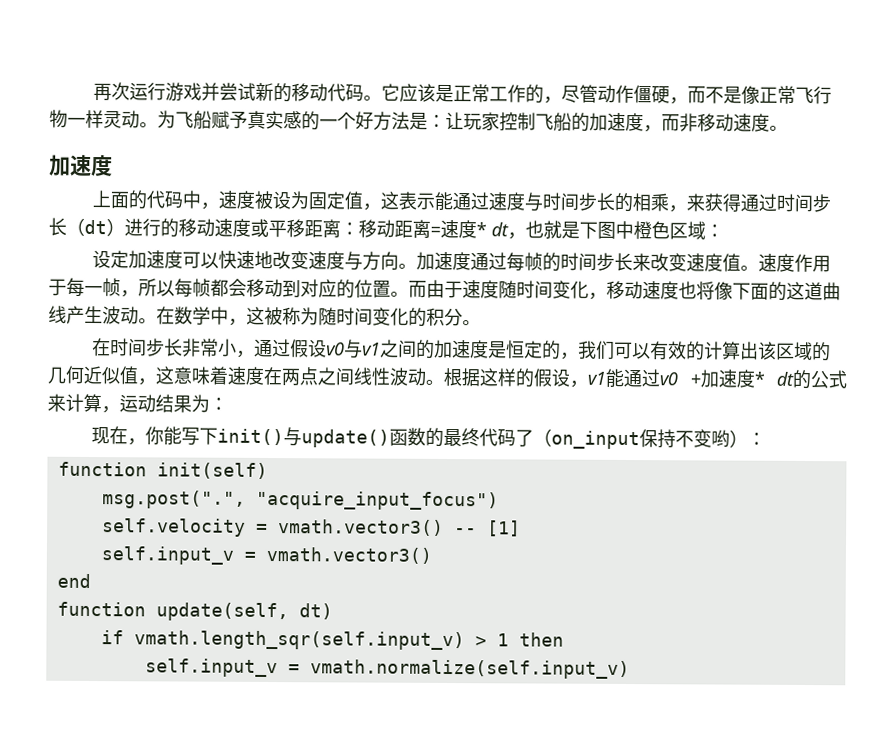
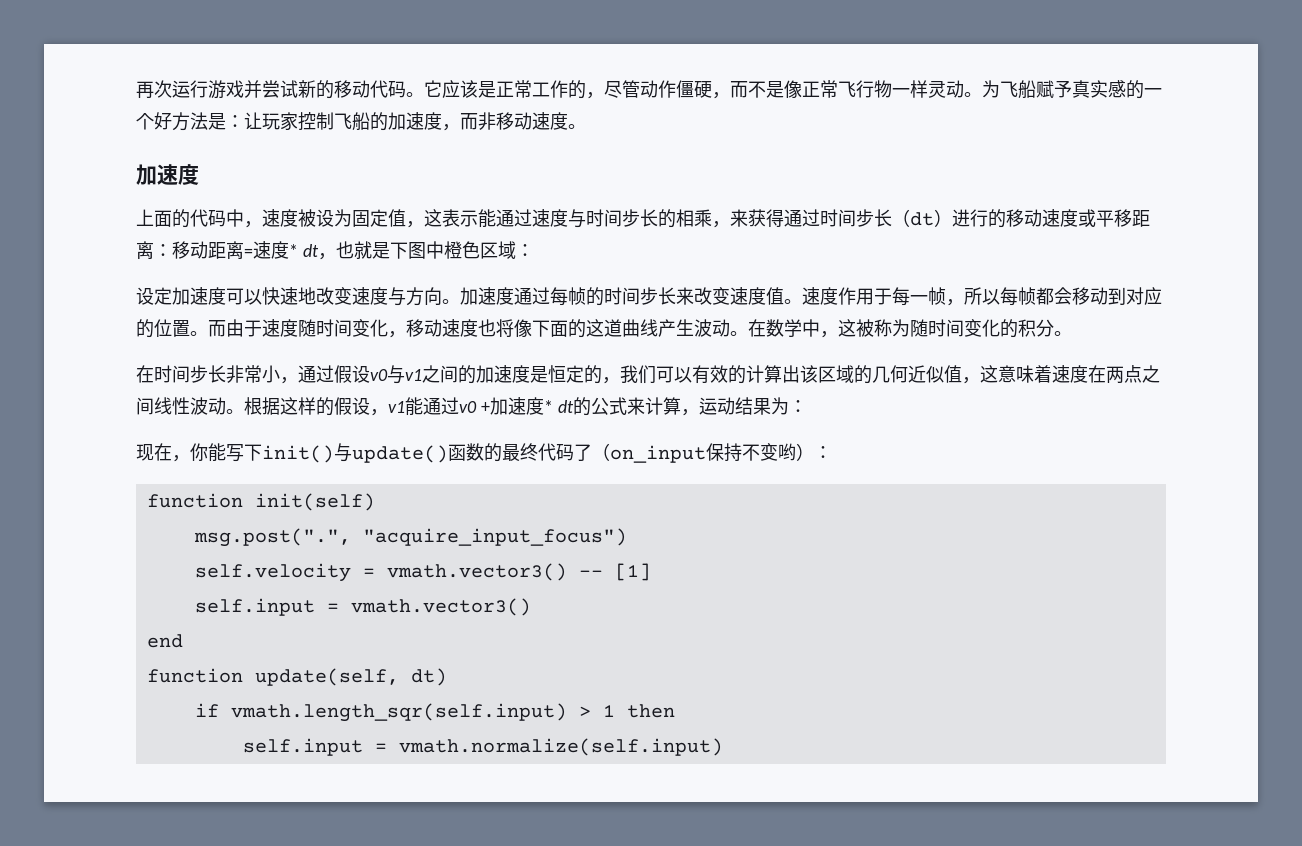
[100,546,234,565] self.input_v -> [194,598,315,616] self.input
[133,630,465,651] vmath.length_sqr(self.input_v) -> [230,703,567,722] vmath.length_sqr(self.input)
[144,658,630,680] self.input_v = vmath.normalize(self.input_v) -> [242,738,723,756] self.input = vmath.normalize(self.input)

